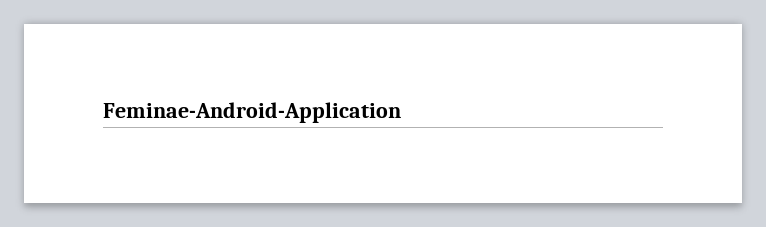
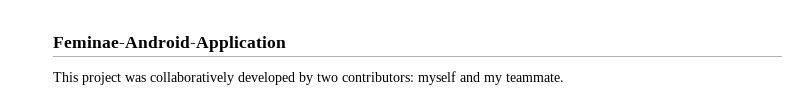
(401, 112) none -> [53,71,564,85] // This project was collaboratively developed by two contributors: myself and my teammate.

